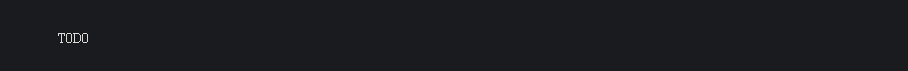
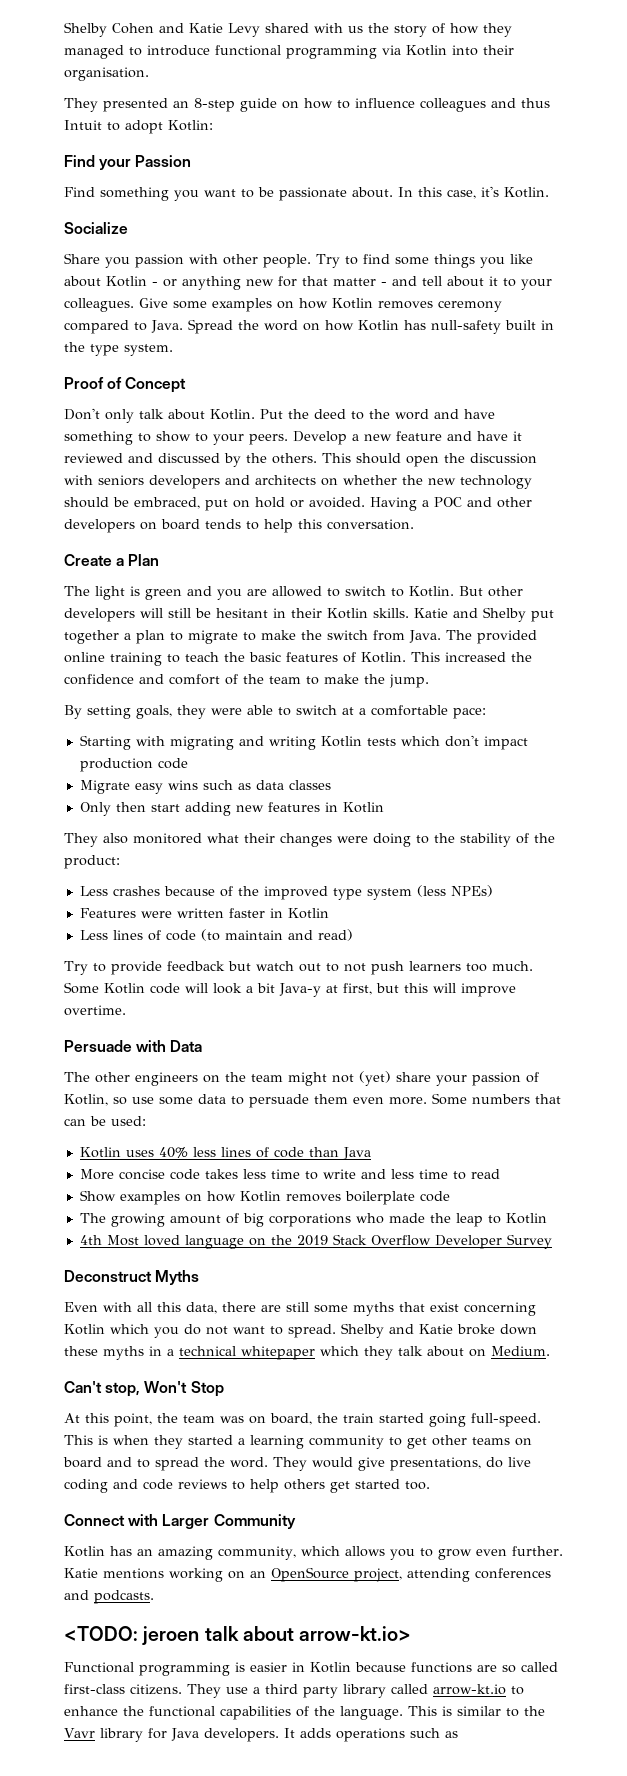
[57,32,89,45] TODO -> [64,22,512,37] [64,45,514,59] [64,67,149,81] [64,98,550,112] [64,120,213,134] [64,155,192,170] [64,186,549,201] [64,222,128,234] [64,253,533,268] [64,276,552,290] [64,298,502,312] [64,319,554,334] [64,342,173,356] [64,377,187,393] [64,408,495,423] [64,431,522,445] [64,453,537,467] [64,475,532,489] [64,497,532,511] [64,519,414,533] [64,554,160,566] [64,586,523,600] [64,607,554,622] [64,630,537,644] [64,652,532,666] [64,674,429,688] [64,705,486,719] [79,735,528,750] [79,758,188,772] [79,780,331,794] [79,802,384,816] [64,833,555,847] [64,855,120,869] [79,885,493,900] [79,908,329,919] [79,929,353,941] [64,961,533,975] [64,982,516,997] [64,1005,126,1016] [64,1040,203,1052] [64,1071,539,1086] [64,1093,561,1108] [64,1116,146,1126] [79,1147,371,1160] [79,1169,500,1180] [79,1190,450,1205] [79,1213,547,1227] [79,1234,552,1249] [64,1270,200,1285] [64,1302,536,1316] [64,1323,537,1338] [64,1346,550,1360] [64,1381,224,1397] [64,1413,541,1427] [64,1435,532,1449] [63,1457,531,1471] [64,1479,430,1493] [64,1514,296,1529] [64,1546,563,1560] [64,1567,551,1582] [64,1590,154,1604] [64,1626,412,1645] [64,1662,558,1676] [64,1684,524,1698] [64,1706,545,1720] [64,1728,458,1742] Shelby Cohen and Katie Levy shared with us the story of how they managed to introduce functional programming via Kotlin into their organisation. // They presented an 8-step guide on how to influence colleagues and thus Intuit to adopt Kotlin: // Find your Passion // Find something you want to be passionate about. In this case, it's Kotlin. // Socialize // Share you passion with other people. Try to find some things you like about Kotlin - or anything new for that matter - and tell about it to your colleagues. Give some examples on how Kotlin removes ceremony compared to Java. Spread the word on how Kotlin has null-safety built in the type system. // Proof of Concept // Don't only talk about Kotlin. Put the deed to the word and have something to show to your peers. Develop a new feature and have it reviewed and discussed by the others. This should open the discussion with seniors developers and architects on whether the new technology should be embraced, put on hold or avoided. Having a POC and other developers on board tends to help this conversation. // Create a Plan // The light is green and you are allowed to switch to Kotlin. But other developers will still be hesitant in their Kotlin skills. Katie and Shelby put together a plan to migrate to make the switch from Java. The provided online training to teach the basic features of Kotlin. This increased the confidence and comfort of the team to make the jump. // By setting goals, they were able to switch at a comfortable pace: // Starting with migrating and writing Kotlin tests which don't impact production code // Migrate easy wins such as data classes // Only then start adding new features in Kotlin // They also monitored what their changes were doing to the stability of the product: // Less crashes because of the improved type system (less NPEs) // Features were written faster in Kotlin // Less lines of code (to maintain and read) // Try to provide feedback but watch out to not push learners too much. Some Kotlin code will look a bit Java-y at first, but this will improve overtime. // Persuade with Data // The other engineers on the team might not (yet) share your passion of Kotlin, so use some data to persuade them even more. Some numbers that can be used: // Kotlin uses 40% less lines of code than Java // More concise code takes less time to write and less time to read // Show examples on how Kotlin removes boilerplate code // The growing amount of big corporations who made the leap to Kotlin // 4th Most loved language on the 2019 Stack Overflow Developer Survey // Deconstruct Myths // Even with all this data, there are still some myths that exist concerning Kotlin which you do not want to spread. Shelby and Katie broke down these myths in a technical whitepaper which they talk about on Medium. // Can't stop, Won't Stop // At this point, the team was on board, the train started going full-speed. This is when they started a learning community to get other teams on board and to spread the word. They would give presentations, do live coding and code reviews to help others get started too. // Connect with Larger Community // Kotlin has an amazing community, which allows you to grow even further. Katie mentions working on an OpenSource project, attending conferences and podcasts. // <TODO: jeroen talk about arrow-kt.io> // Functional programming is easier in Kotlin because functions are so called first-class citizens. They use a third party library called arrow-kt.io to enhance the functional capabilities of the language. This is similar to the Vavr library for Java developers. It adds operations such as

